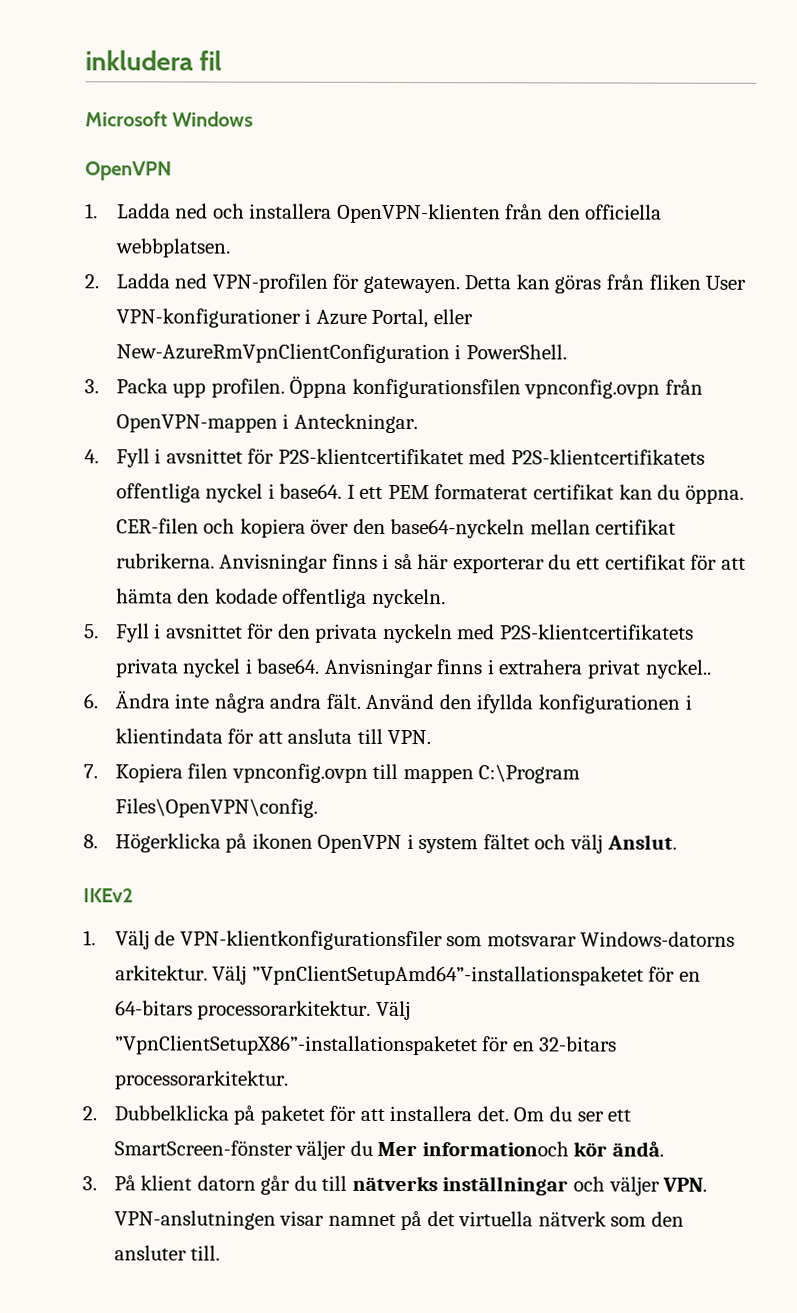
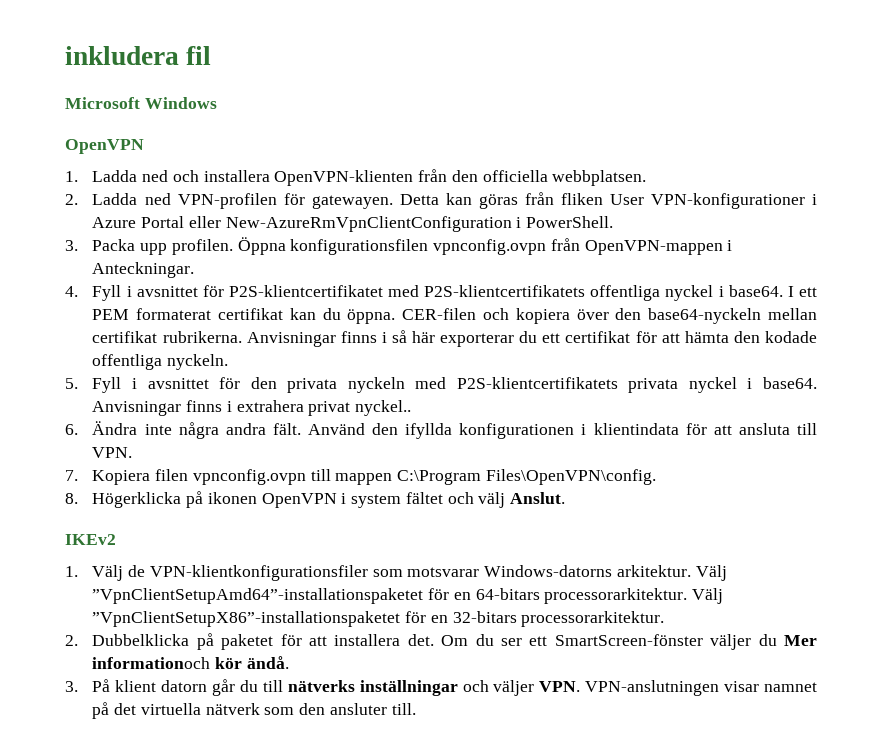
[371,308,429,329] Portal, -> [141,216,185,228] Portal

